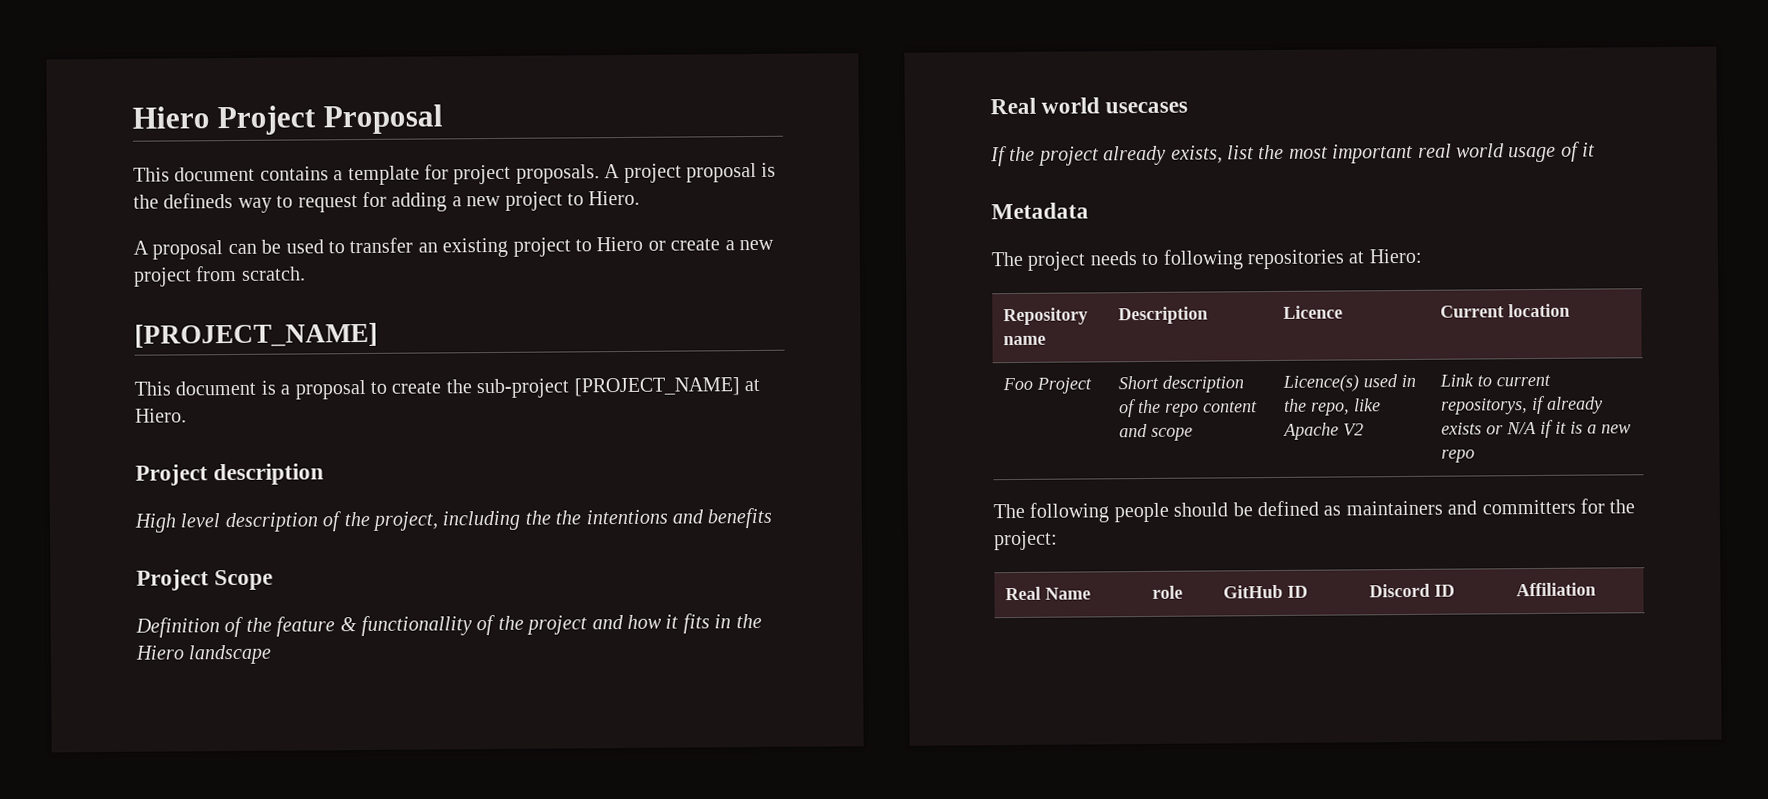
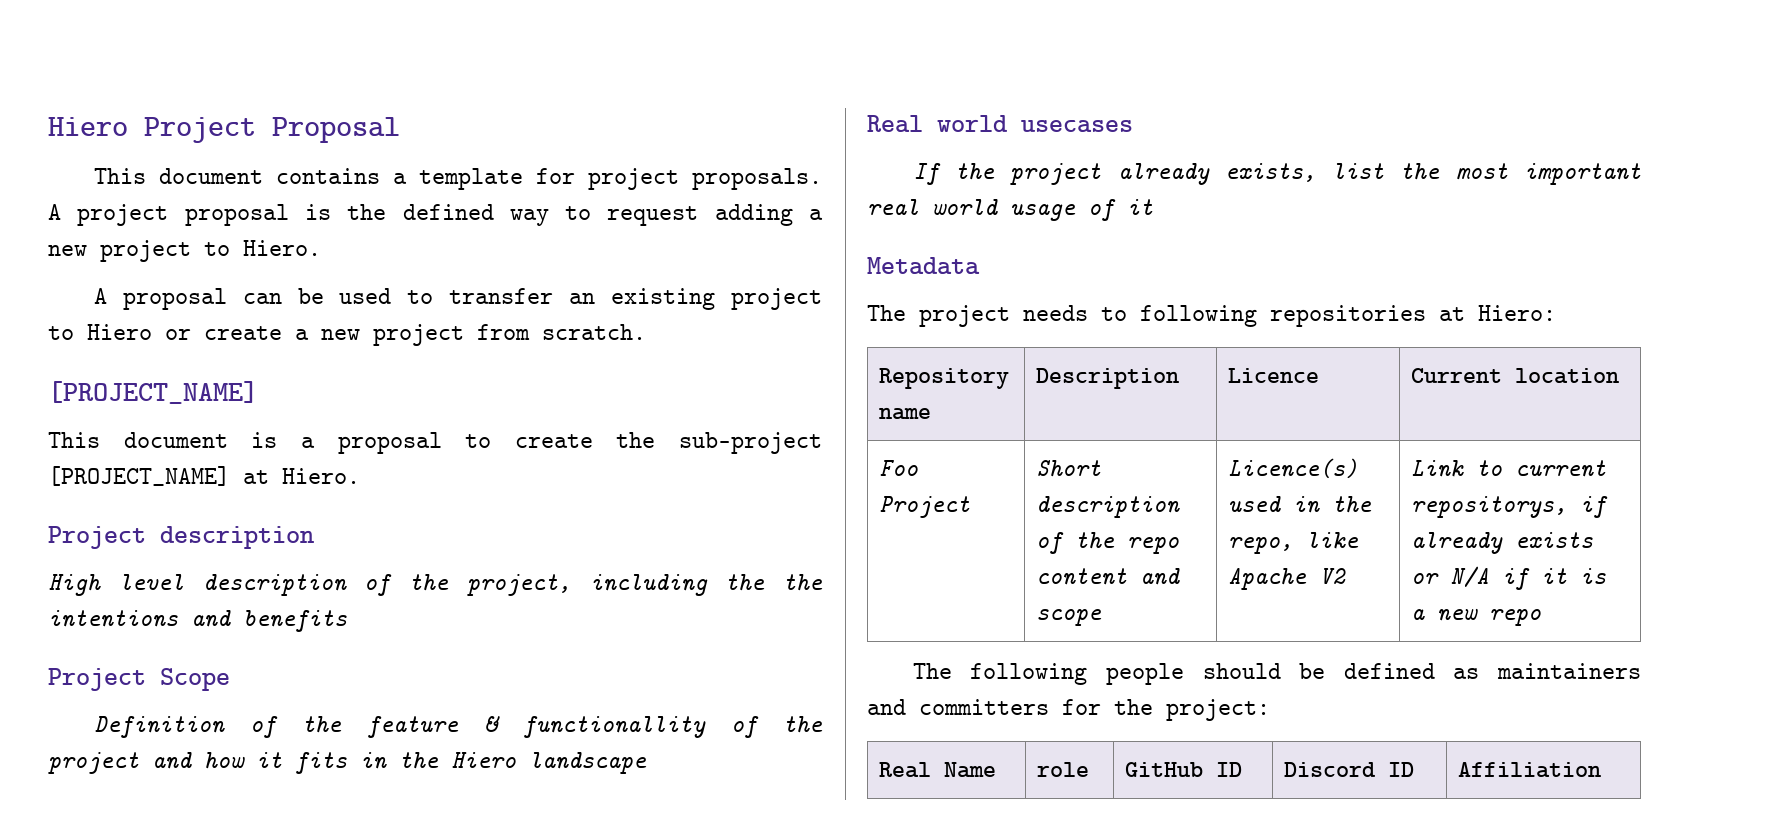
[163,192,234,209] defineds -> [402,204,494,220] defined
[362,191,387,207] for -> (699, 216) none

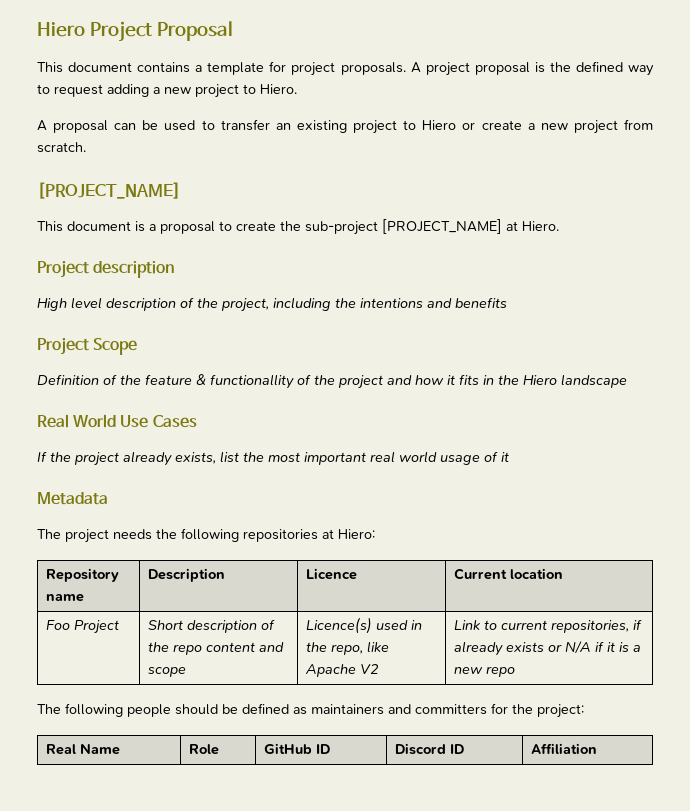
[783,574,823,591] the -> (356, 303) none
[937,115,1133,133] world usecases -> [73,414,197,428] World Use Cases
[1101,307,1127,321] to -> [156,529,177,539] the
[1410,496,1567,518] repositorys, -> [550,620,629,633] repositories,
[1036,762,1089,777] role -> [188,744,219,755] Role

